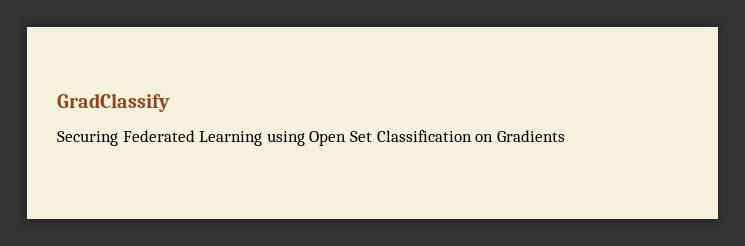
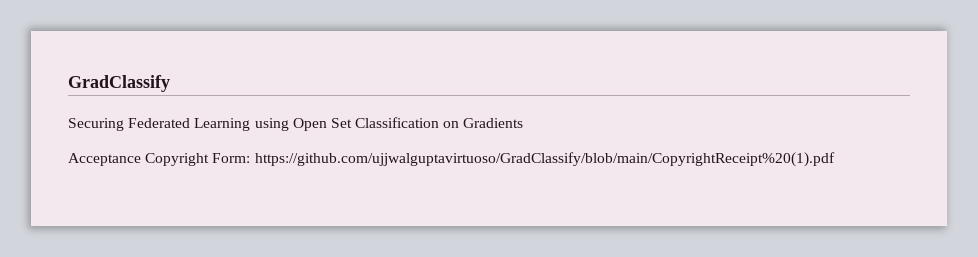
(565, 136) none -> [68,152,835,167] // Acceptance Copyright Form: https://github.com/ujjwalguptavirtuoso/GradClassify/blob/main/CopyrightReceipt%20(1).pdf

